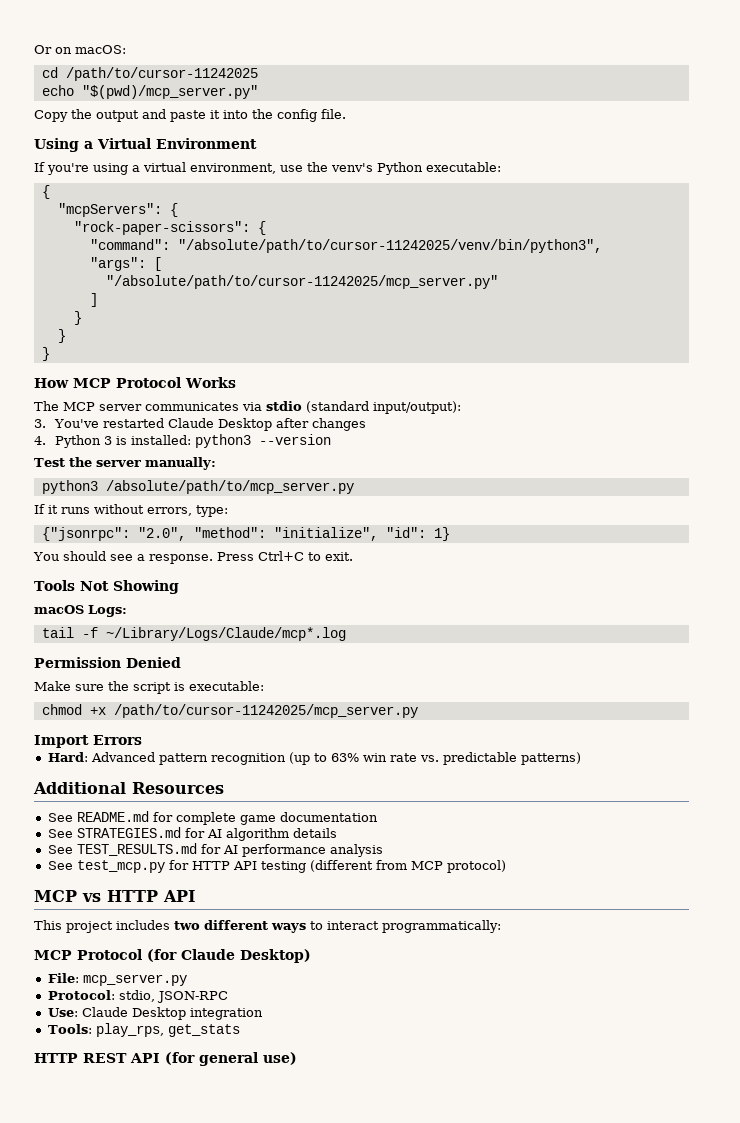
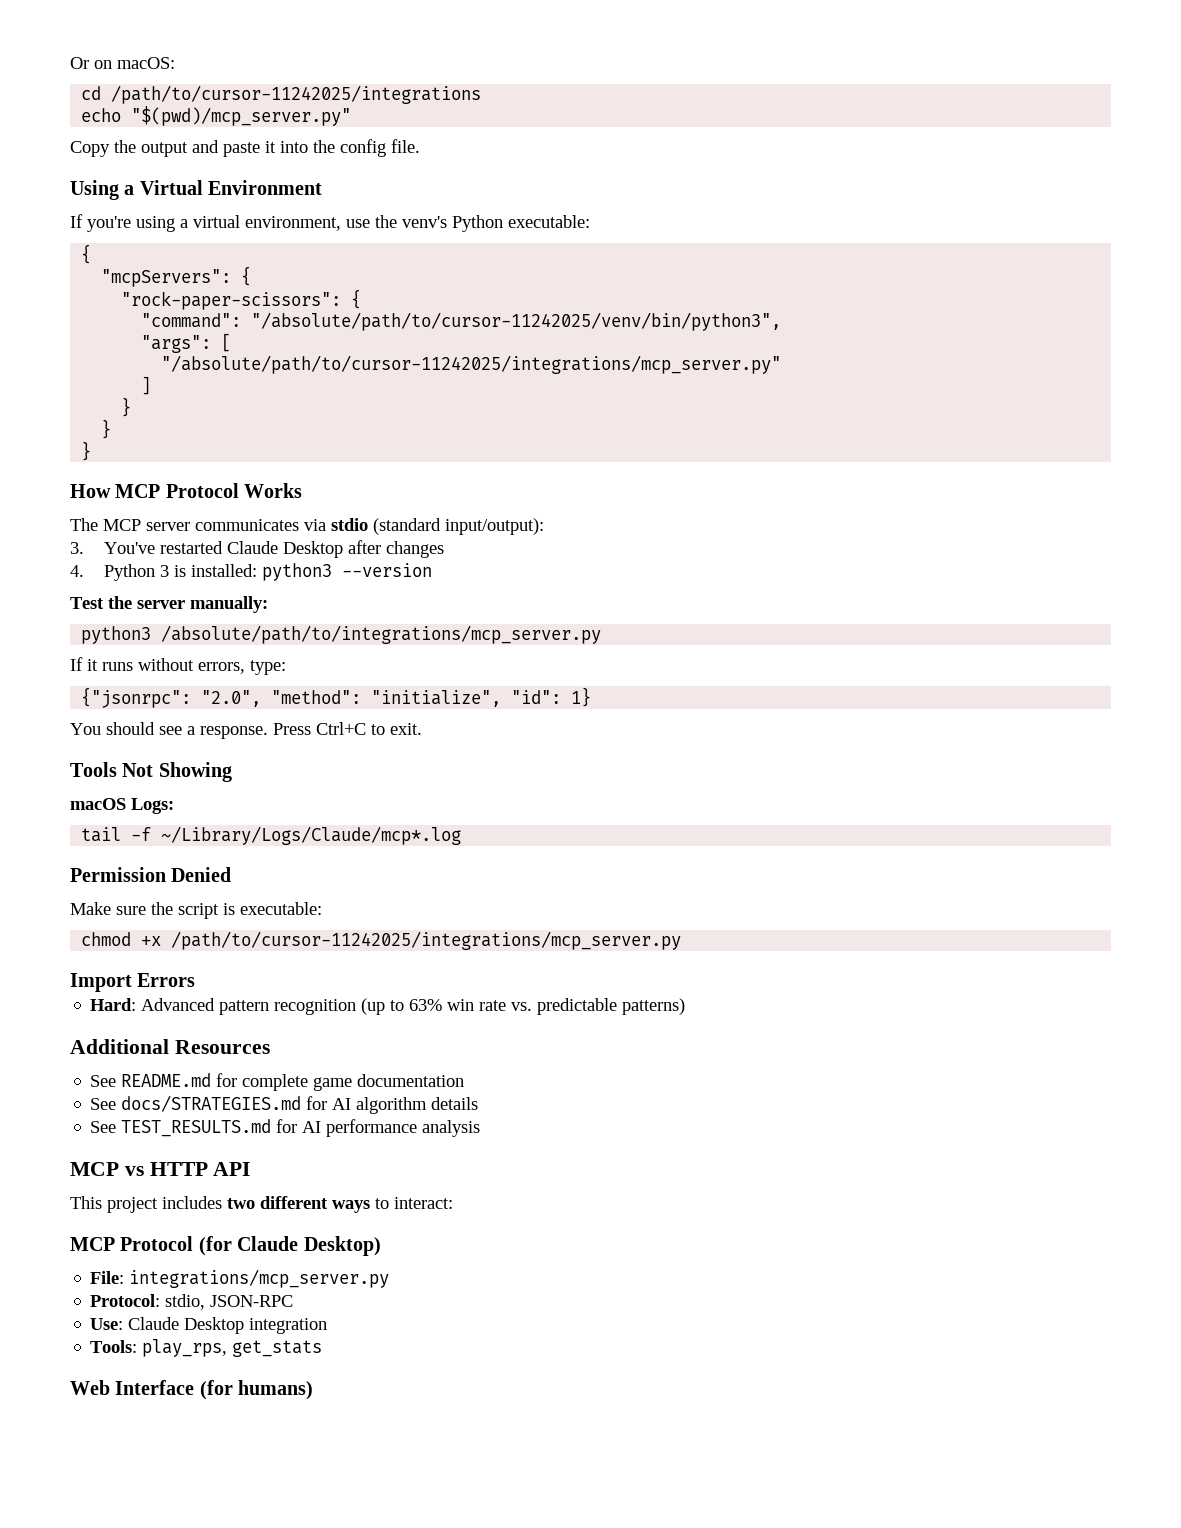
[65,67,258,81] /path/to/cursor-11242025 -> [111,85,482,104] /path/to/cursor-11242025/integrations
[105,275,498,289] "/absolute/path/to/cursor-11242025/mcp_server.py" -> [161,355,782,374] "/absolute/path/to/cursor-11242025/integrations/mcp_server.py"
[105,480,354,494] /absolute/path/to/mcp_server.py -> [161,625,602,644] /absolute/path/to/integrations/mcp_server.py
[113,704,418,718] /path/to/cursor-11242025/mcp_server.py -> [171,931,682,950] /path/to/cursor-11242025/integrations/mcp_server.py
[76,827,181,838] STRATEGIES.md -> [121,1095,302,1112] docs/STRATEGIES.md
[47,860,506,873] // See test_mcp.py for HTTP API testing (different from MCP protocol) -> (481, 1128) none
[327,920,501,933] interact programmatically: -> [394,1197,453,1209] interact:
[82,974,187,986] mcp_server.py -> [129,1269,390,1288] integrations/mcp_server.py
[34,1052,297,1066] HTTP REST API (for general use) -> [70,1380,314,1400] Web Interface (for humans)

